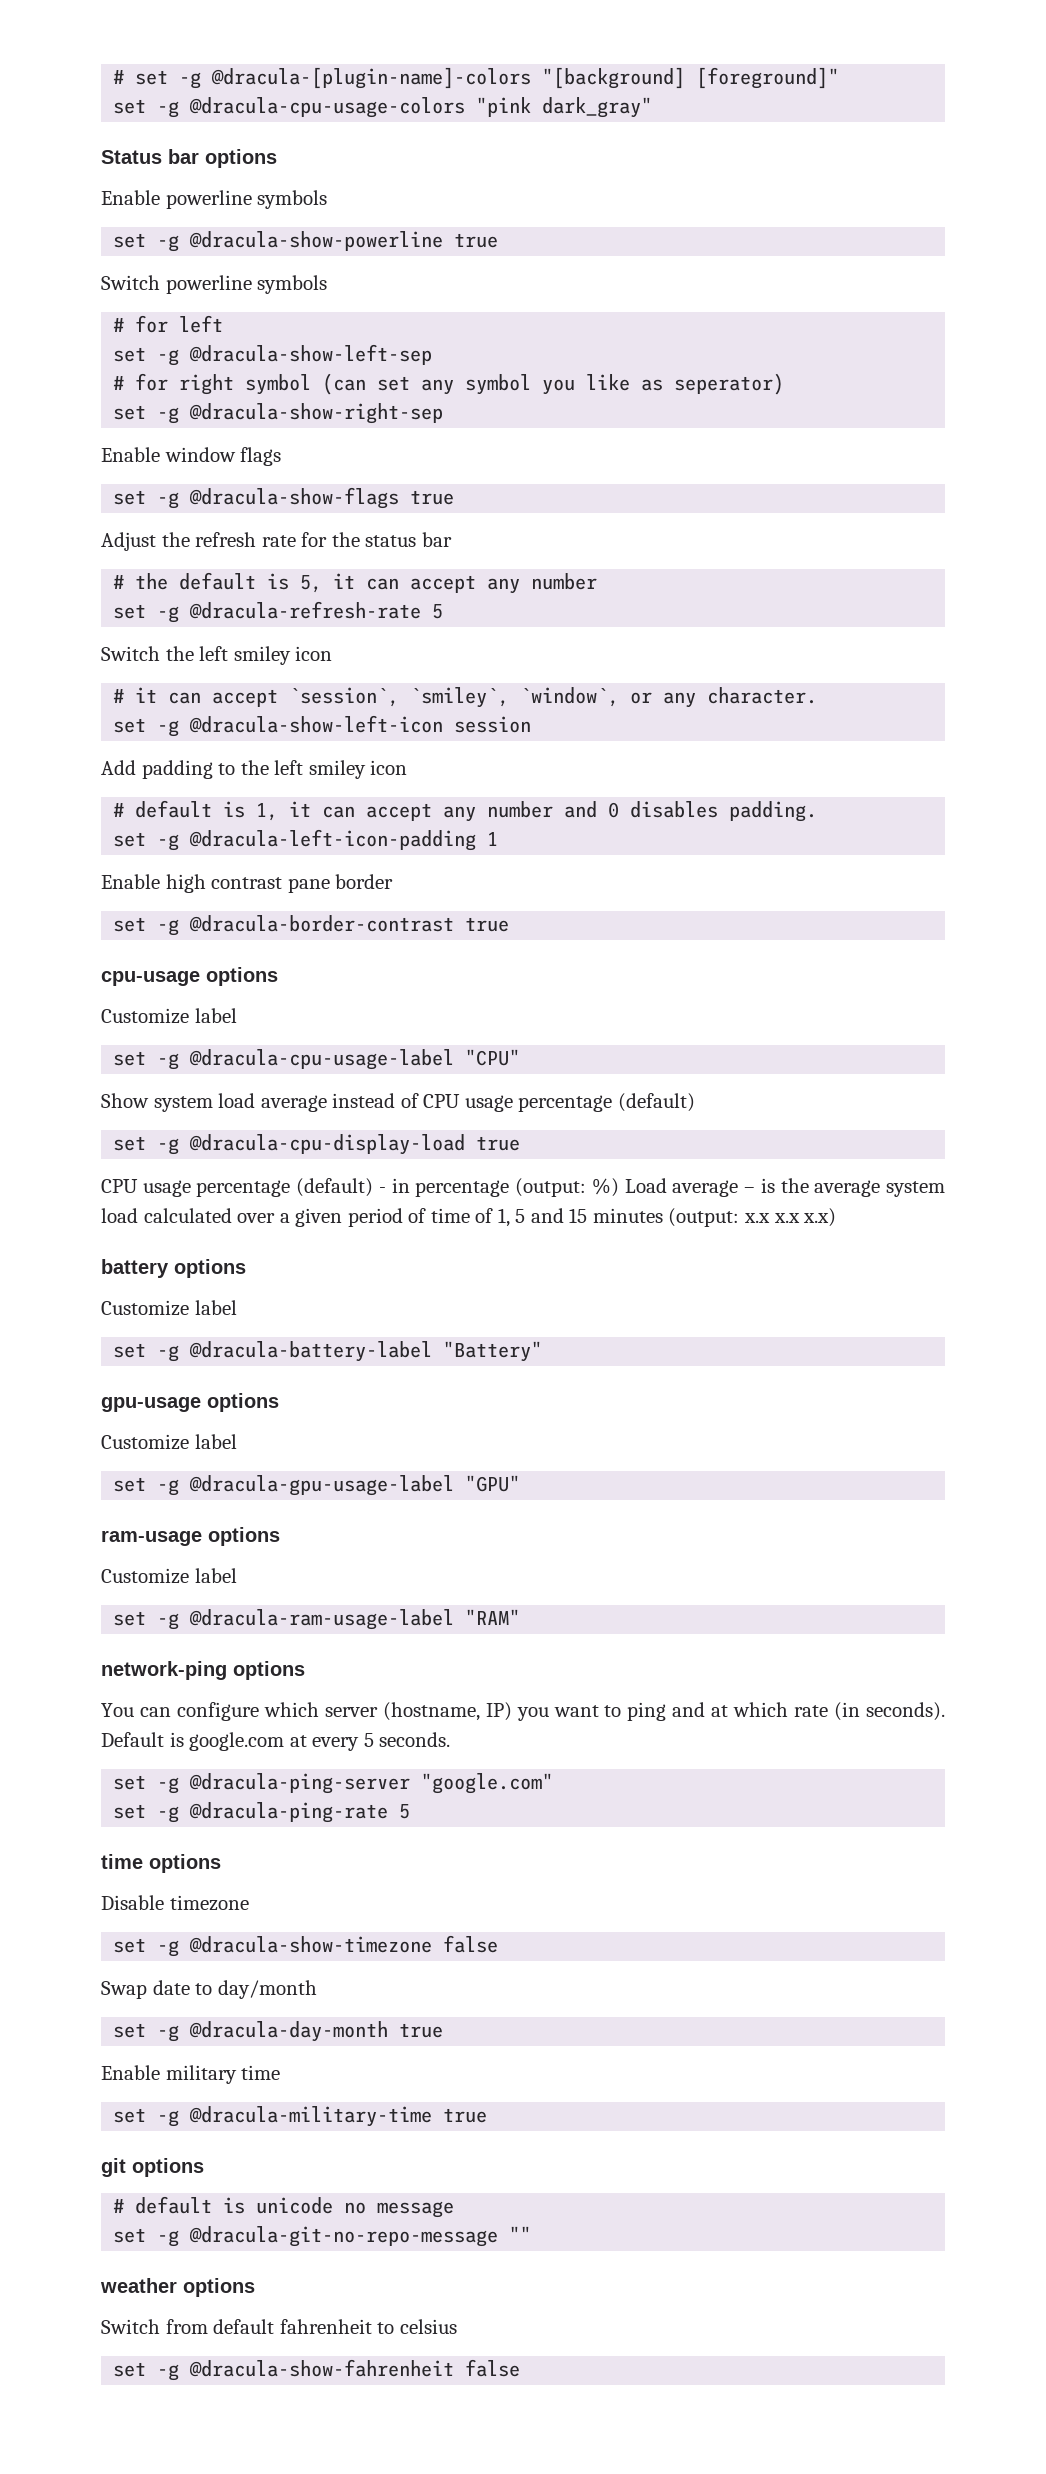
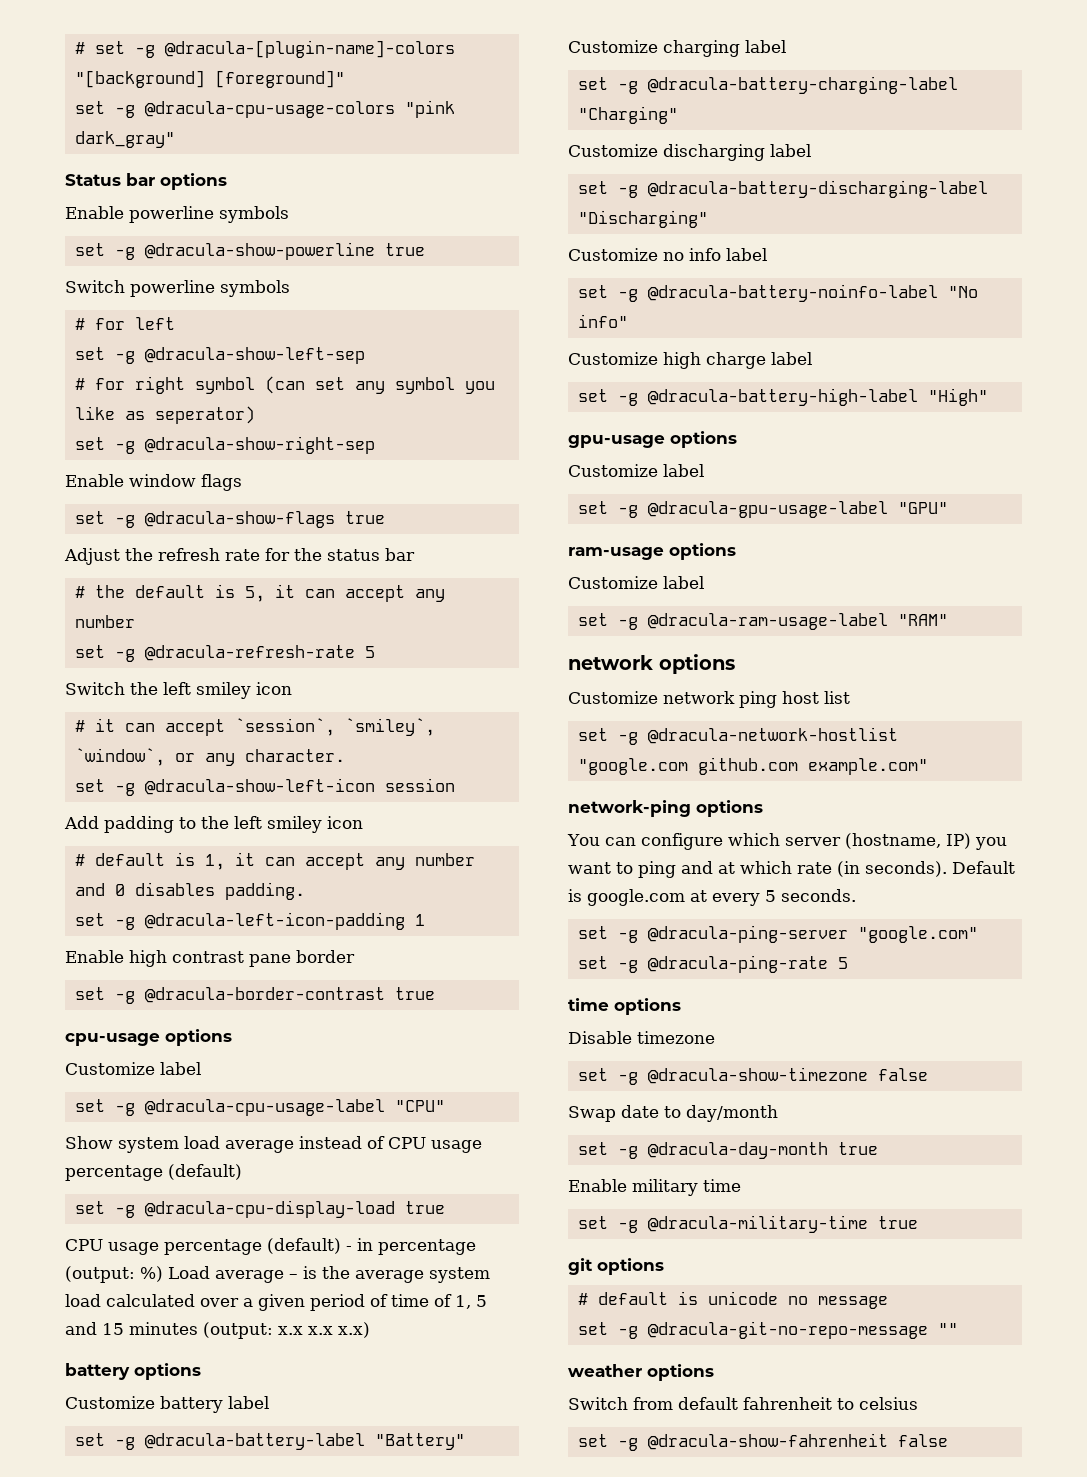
(189, 1308) none -> [160,1396,223,1413] battery
(543, 1351) none -> [568,40,786,57] [577,76,958,94] [577,106,678,124] [568,144,811,161] [577,180,988,198] [577,210,708,228] [568,248,767,261] [577,284,978,302] [577,314,628,328] [568,352,812,369] [577,388,988,406] // Customize charging label // set -g @dracula-battery-charging-label "Charging" // Customize discharging label // set -g @dracula-battery-discharging-label "Discharging" // Customize no info label // set -g @dracula-battery-noinfo-label "No info" // Customize high charge label // set -g @dracula-battery-high-label "High"
(521, 1617) none -> [568,654,735,674] [568,691,850,708] [577,727,898,745] [577,757,928,775] // network options // Customize network ping host list // set -g @dracula-network-hostlist "google.com github.com example.com"

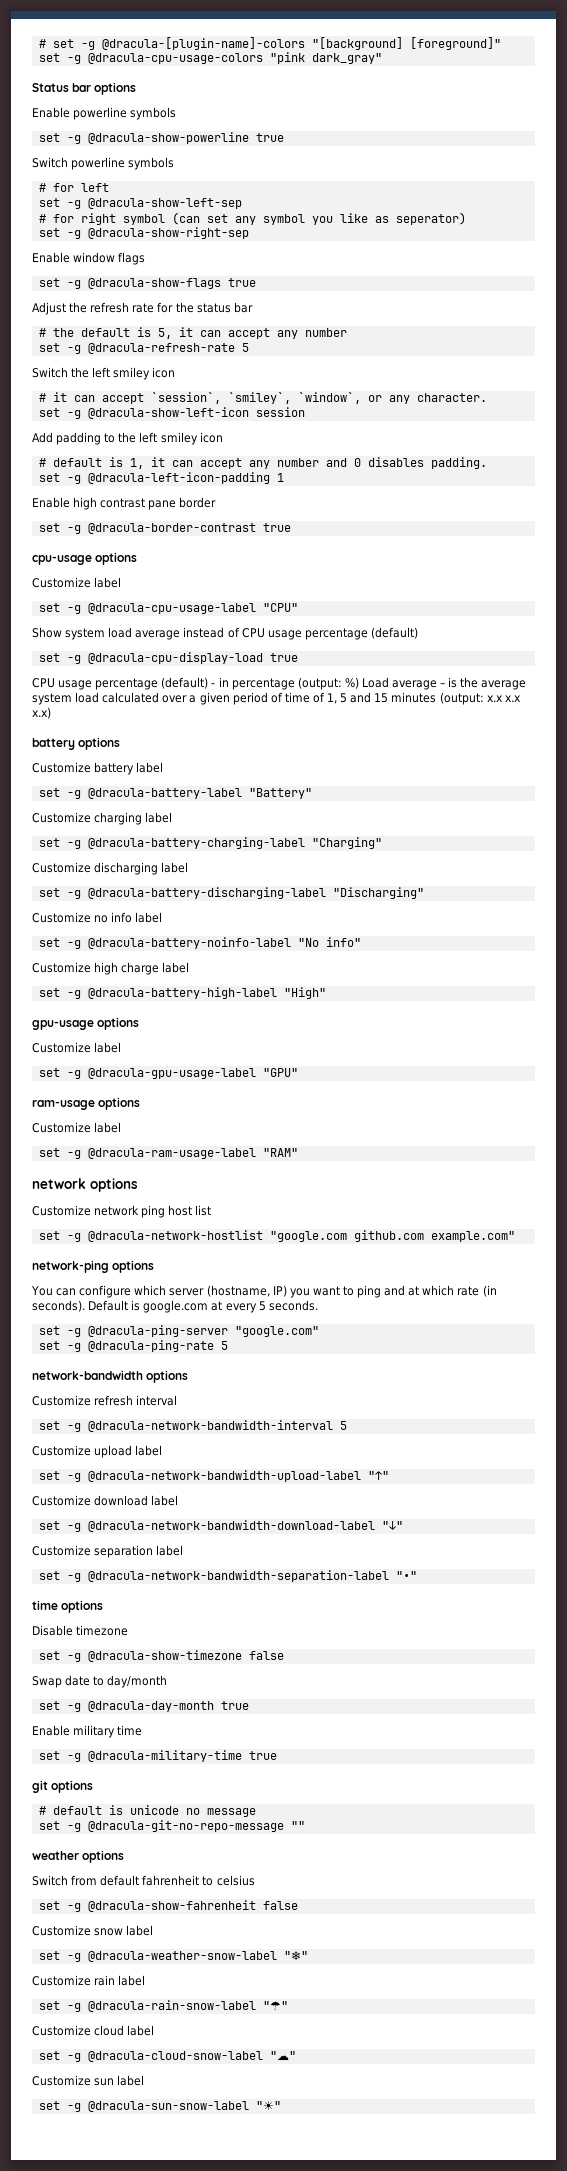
(848, 963) none -> [32,1370,189,1383] [32,1395,178,1406] [38,1420,347,1432] [32,1445,163,1458] [38,1470,389,1482] [32,1495,179,1506] [38,1520,403,1532] [32,1545,184,1558] [38,1570,417,1582] // network-bandwidth options // Customize refresh interval // set -g @dracula-network-bandwidth-interval 5 // Customize upload label // set -g @dracula-network-bandwidth-upload-label "↑" // Customize download label // set -g @dracula-network-bandwidth-download-label "↓" // Customize separation label // set -g @dracula-network-bandwidth-separation-label "•"
(948, 1440) none -> [32,1925,154,1936] [38,1951,308,1962] [32,1975,146,1986] [38,2000,288,2012] [32,2025,155,2036] [38,2051,296,2062] [32,2075,145,2086] [38,2101,281,2112] // Customize snow label // set -g @dracula-weather-snow-label "❄" // Customize rain label // set -g @dracula-rain-snow-label "☂" // Customize cloud label // set -g @dracula-cloud-snow-label "☁" // Customize sun label // set -g @dracula-sun-snow-label "☀"

